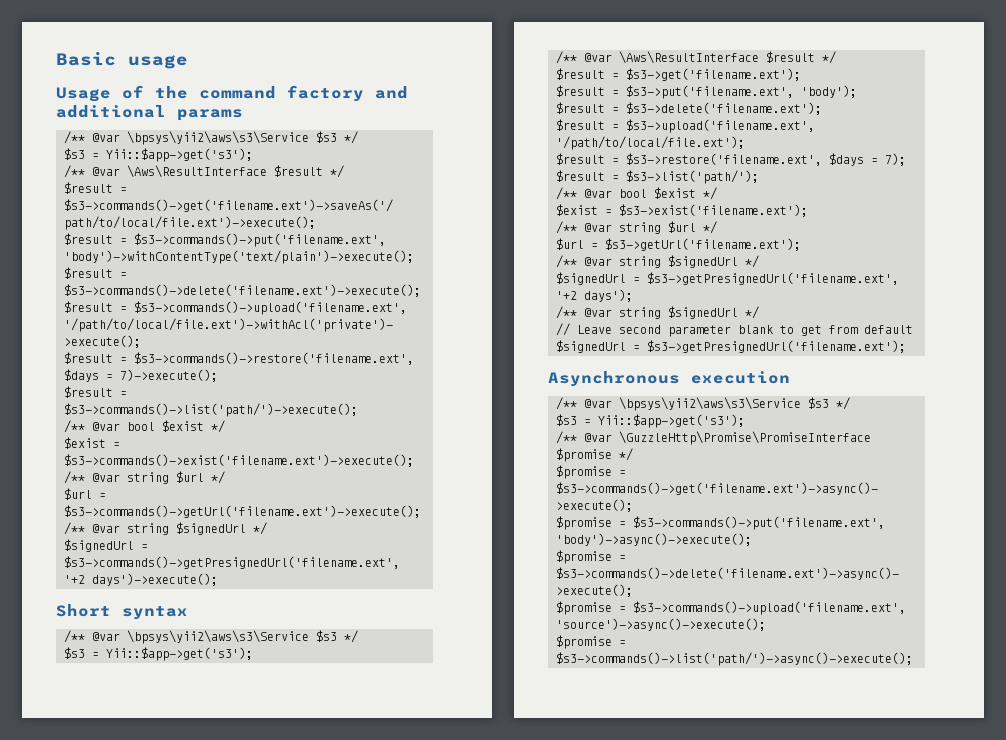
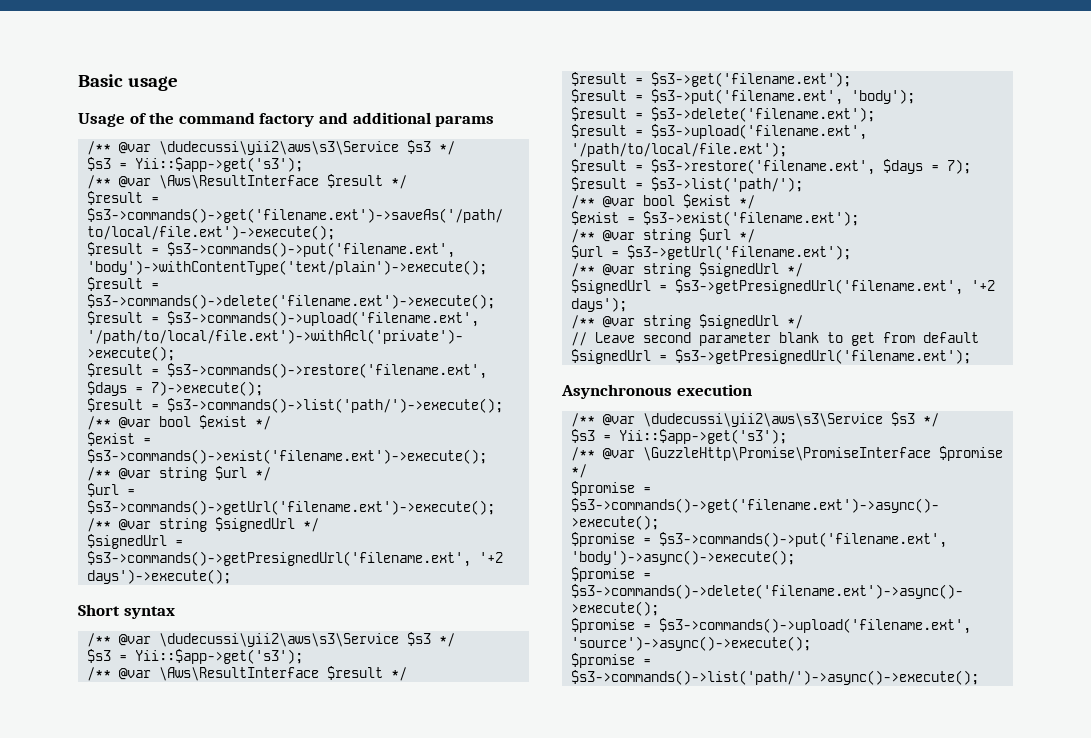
[126,131,309,145] \bpsys\yii2\aws\s3\Service -> [158,141,399,155] \dudecussi\yii2\aws\s3\Service
[126,630,309,644] \bpsys\yii2\aws\s3\Service -> [158,633,399,647] \dudecussi\yii2\aws\s3\Service
[618,397,801,411] \bpsys\yii2\aws\s3\Service -> [642,413,883,427] \dudecussi\yii2\aws\s3\Service

